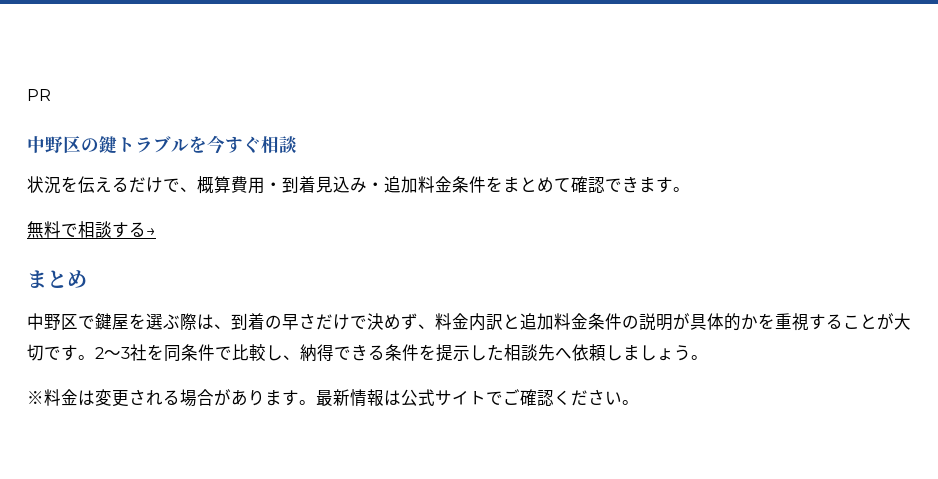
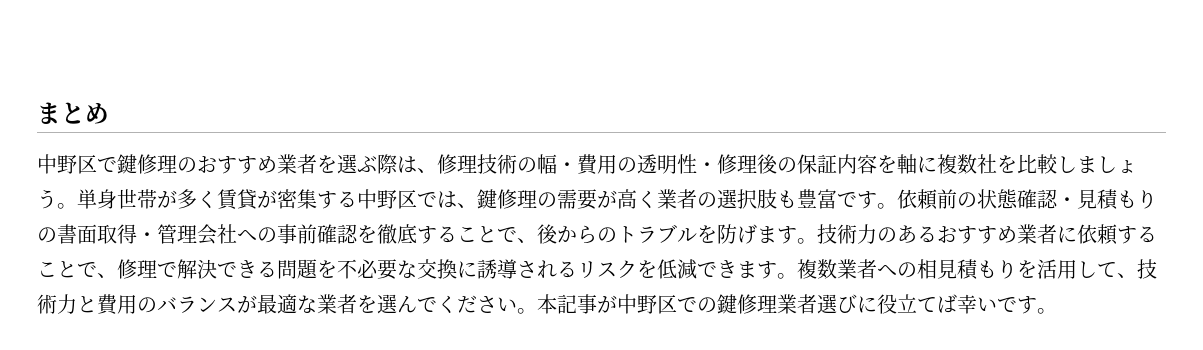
[27,89,51,101] [27,135,297,154] [27,176,690,194] [27,221,156,238] [27,270,87,288] [27,313,911,331] [27,344,708,362] [27,389,622,407] PR // 中野区の鍵トラブルを今すぐ相談 // 状況を伝えるだけで、概算費用・到着見込み・追加料金条件をまとめて確認できます。 // 無料で相談する→ // まとめ // 中野区で鍵屋を選ぶ際は、到着の早さだけで決めず、料金内訳と追加料金条件の説明が具体的かを重視することが大切です。2〜3社を同条件で比較し、納得できる条件を提示した相談先へ依頼しましょう。 // ※料金は変更される場合があります。最新情報は公式サイトでご確認ください -> [37,102,109,124] [37,154,1137,175] [37,189,1157,210] [37,224,1157,245] [37,259,1157,280] [37,294,1037,315] まとめ // 中野区で鍵修理のおすすめ業者を選ぶ際は、修理技術の幅・費用の透明性・修理後の保証内容を軸に複数社を比較しましょう。単身世帯が多く賃貸が密集する中野区では、鍵修理の需要が高く業者の選択肢も豊富です。依頼前の状態確認・見積もりの書面取得・管理会社への事前確認を徹底することで、後からのトラブルを防げます。技術力のあるおすすめ業者に依頼することで、修理で解決できる問題を不必要な交換に誘導されるリスクを低減できます。複数業者への相見積もりを活用して、技術力と費用のバランスが最適な業者を選んでください。本記事が中野区での鍵修理業者選びに役立てば幸いです

